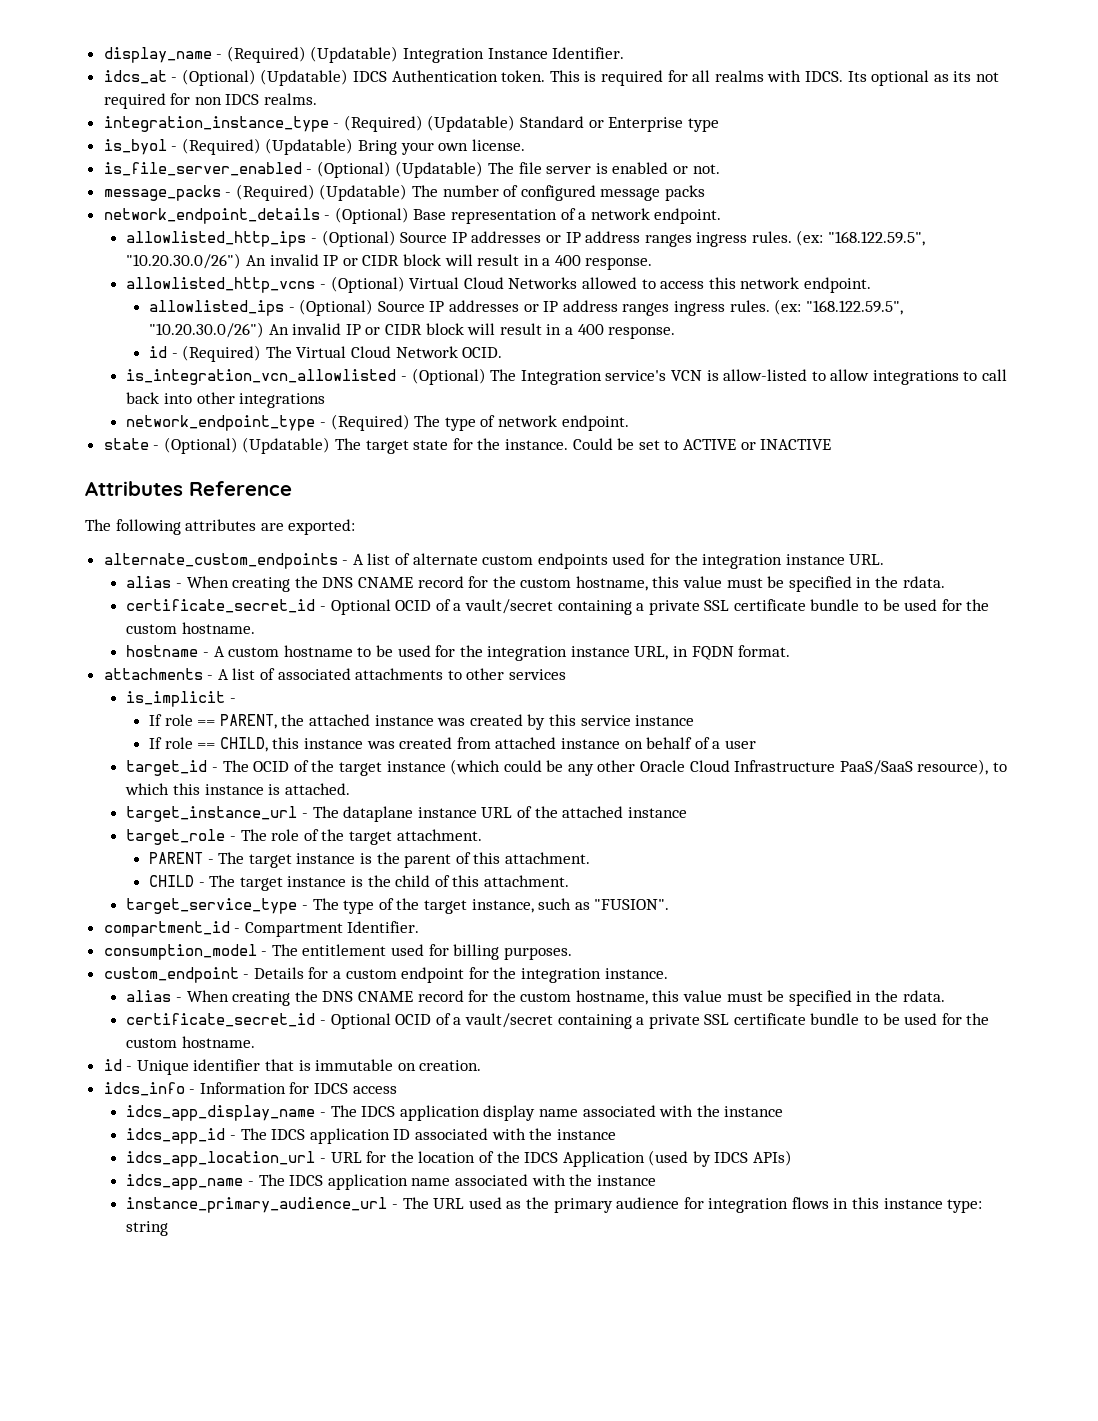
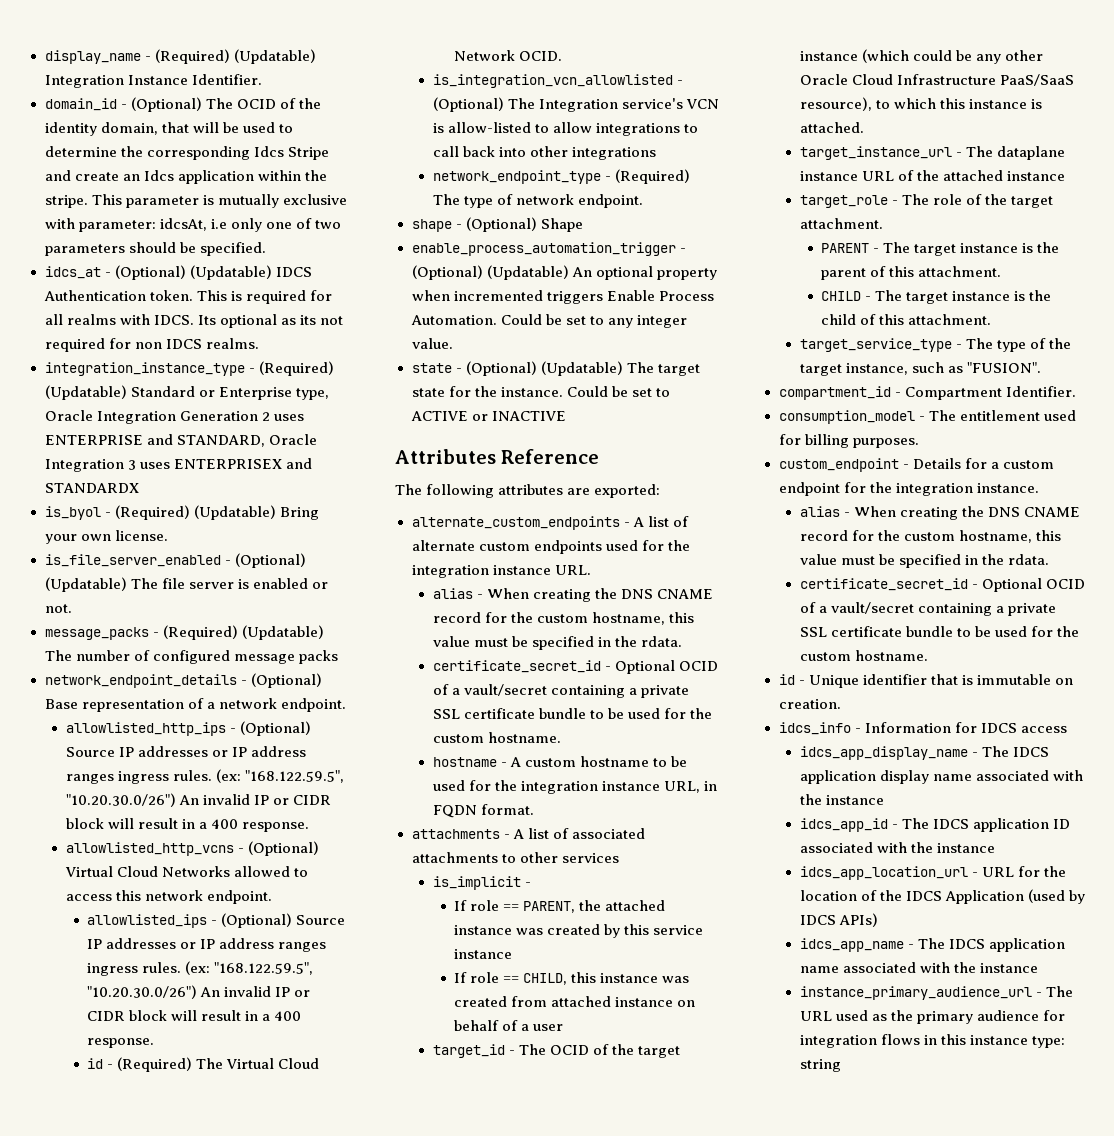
(625, 53) none -> [44,97,321,112] [44,122,293,136] [44,146,329,160] [44,170,327,184] [44,194,347,208] [44,218,341,232] [44,242,266,256] // domain_id - (Optional) The OCID of the identity domain, that will be used to determine the corresponding Idcs Stripe and create an Idcs application within the stripe. This parameter is mutually exclusive with parameter: idcsAt, i.e only one of two parameters should be specified.
[687,118,719,132] type -> [295,388,329,400] [44,410,304,424] [44,434,317,447] [44,458,312,472] [44,483,139,493] type, Oracle Integration Generation 2 uses ENTERPRISE and STANDARD, Oracle Integration 3 uses ENTERPRISEX and STANDARDX
(629, 423) none -> [411,217,583,232] [411,242,686,256] [411,265,717,280] [411,290,714,304] [410,314,687,328] [411,338,453,349] // shape - (Optional) Shape // enable_process_automation_trigger - (Optional) (Updatable) An optional property when incremented triggers Enable Process Automation. Could be set to any integer value.

